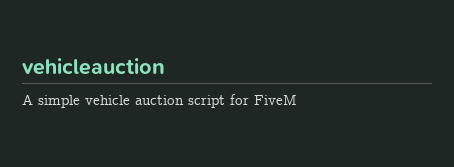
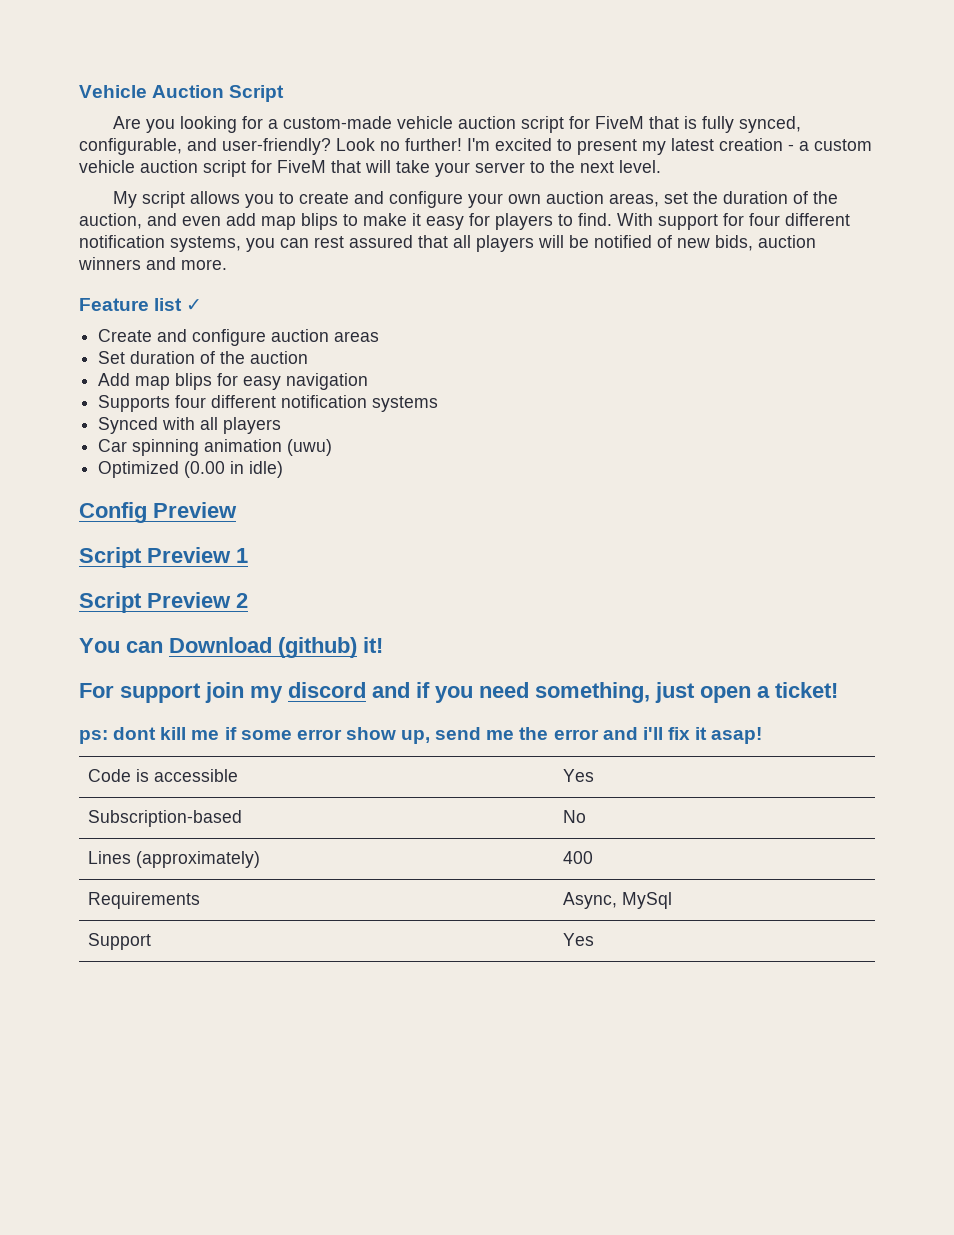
[22,58,165,75] [22,94,297,108] vehicleauction // A simple vehicle auction script for FiveM -> [79,85,285,102] [113,116,802,133] [79,138,872,155] [79,160,661,177] [113,191,839,208] [79,213,850,230] [79,235,816,252] [78,257,227,270] [79,298,203,311] [98,329,380,346] [98,351,309,364] [98,373,369,390] [98,395,439,412] [98,417,282,434] [98,439,333,456] [98,461,284,478] [79,502,237,523] [79,547,248,568] [79,592,248,613] [79,637,383,658] [79,682,838,703] [79,727,763,744] [88,769,239,782] [563,769,595,782] [88,810,243,827] [563,810,587,823] [88,851,261,868] [563,851,594,864] [88,892,201,909] [563,892,673,909] [88,933,152,950] [563,933,595,946] Vehicle Auction Script // Are you looking for a custom-made vehicle auction script for FiveM that is fully synced, configurable, and user-friendly? Look no further! I'm excited to present my latest creation - a custom vehicle auction script for FiveM that will take your server to the next level. // My script allows you to create and configure your own auction areas, set the duration of the auction, and even add map blips to make it easy for players to find. With support for four different notification systems, you can rest assured that all players will be notified of new bids, auction winners and more. // Feature list ✓ // Create and configure auction areas // Set duration of the auction // Add map blips for easy navigation // Supports four different notification systems // Synced with all players // Car spinning animation (uwu) // Optimized (0.00 in idle) // Config Preview // Script Preview 1 // Script Preview 2 // You can Download (github) it! // For support join my discord and if you need something, just open a ticket! // ps: dont kill me if some error show up, send me the error and i'll fix it asap! // Code is accessible | Yes // Subscription-based | No // Lines (approximately) | 400 // Requirements | Async, MySql // Support | Yes

